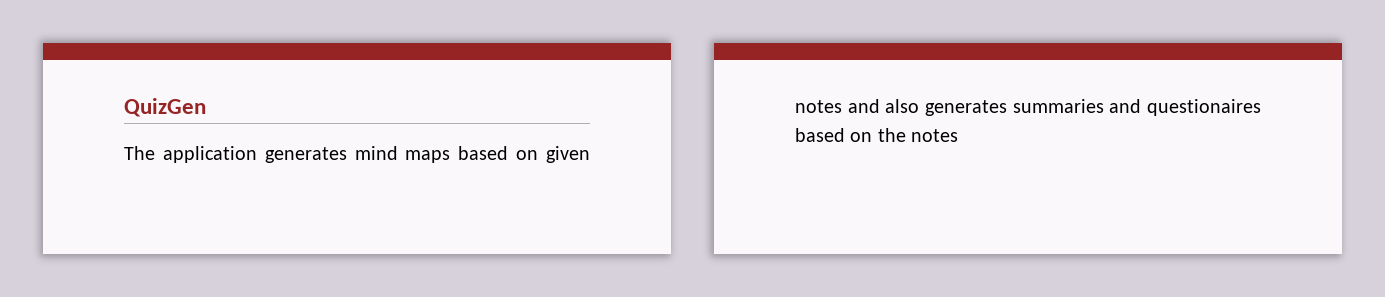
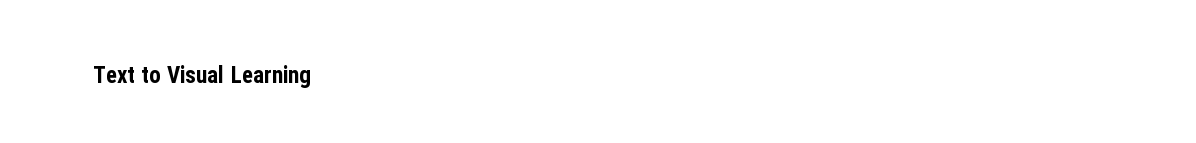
[124,98,206,117] [124,146,590,163] [795,99,1261,116] [795,128,959,142] QuizGen // The application generates mind maps based on given notes and also generates summaries and questionaires based on the notes -> [93,65,311,88] Text to Visual Learning

